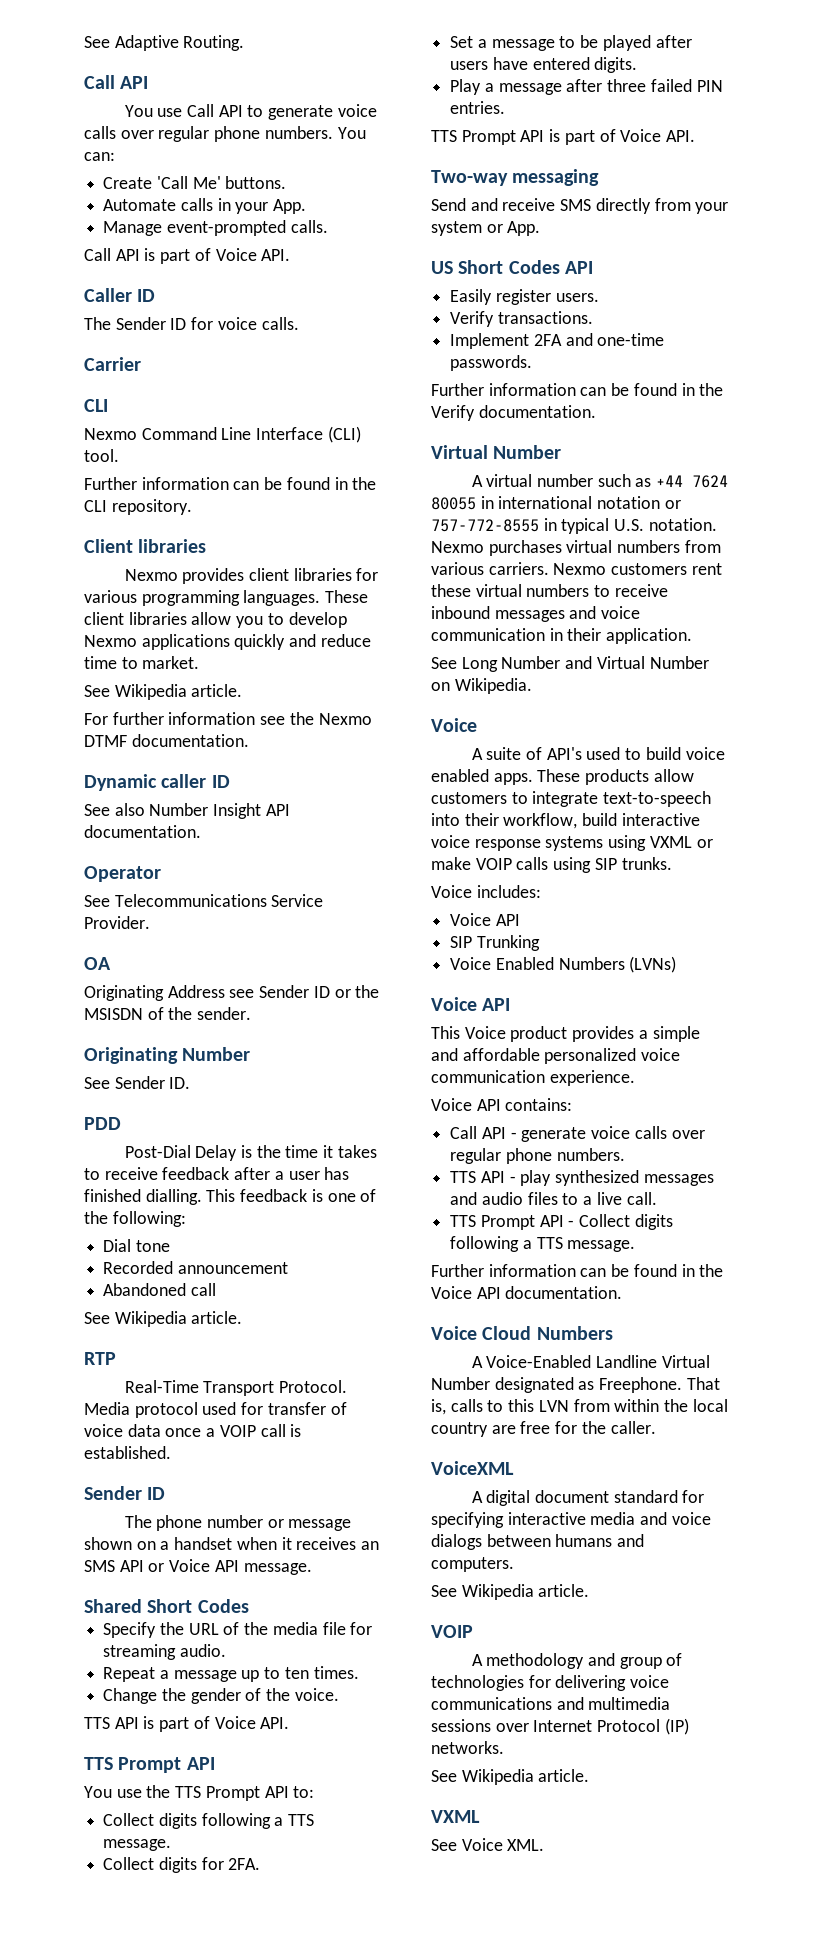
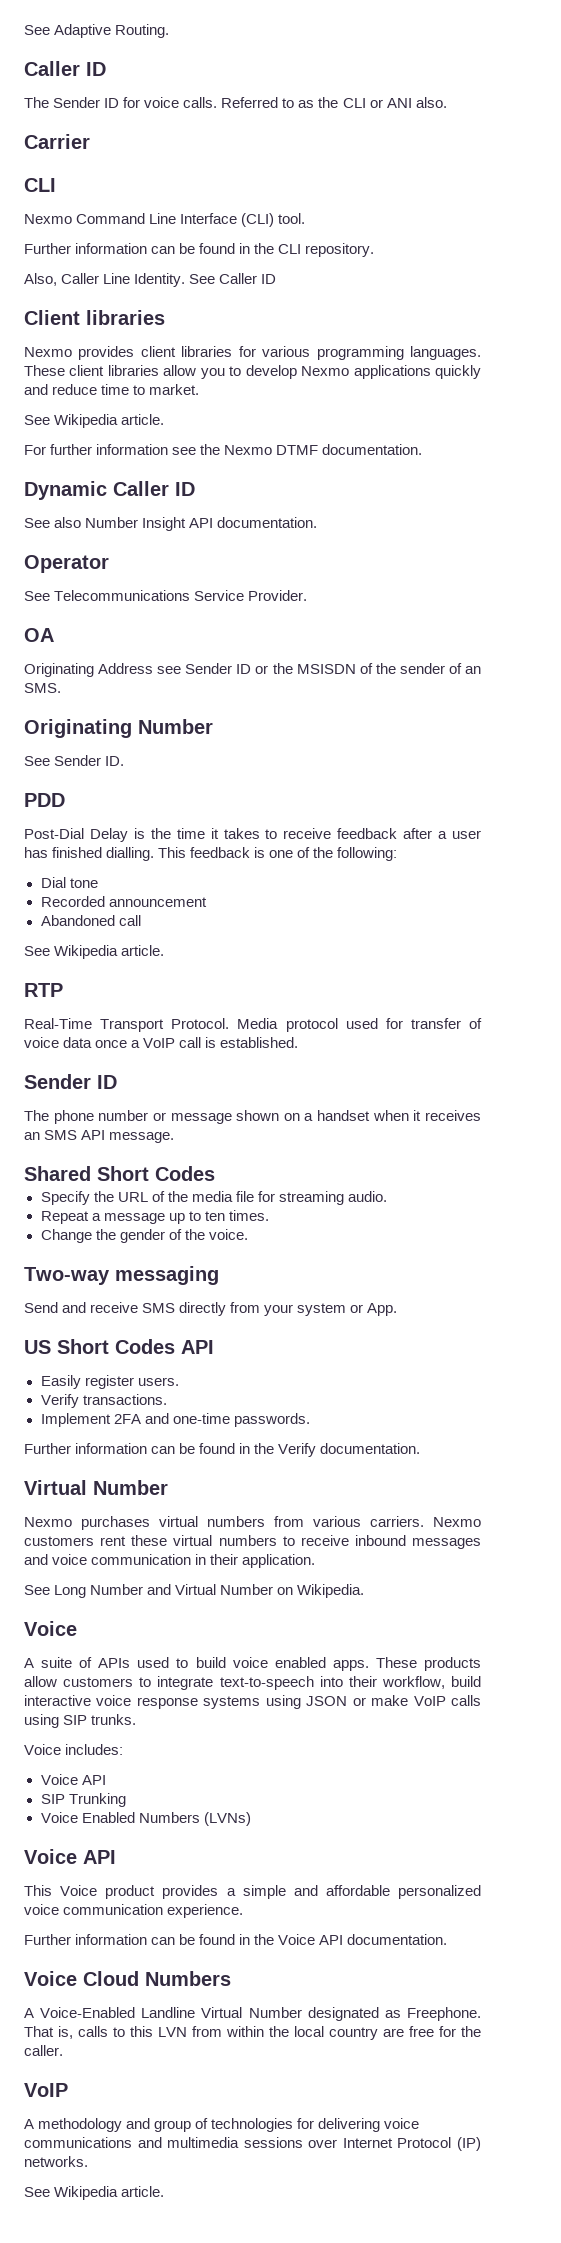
[84,75,149,89] [124,104,377,120] [84,126,366,142] [84,152,115,161] [103,176,287,189] [103,198,307,214] [103,220,328,236] [84,248,291,264] // Call API // You use Call API to generate voice calls over regular phone numbers. You can: // Create 'Call Me' buttons. // Automate calls in your App. // Manage event-prompted calls. // Call API is part of Voice API. -> (170, 31) none
(299, 323) none -> [221,97,447,108] Referred to as the CLI or ANI also.
(192, 507) none -> [24,273,277,287] // Also, Caller Line Identity. See Caller ID
[161,774,207,788] caller -> [113,481,169,496] Caller
[197,1007,252,1020] sender. -> [399,663,481,674] [24,683,61,693] sender of an SMS.
[219,1425,256,1437] VOIP -> [143,1038,176,1048] VoIP
[148,1559,239,1572] or Voice API -> (106, 1135) none
[84,1716,290,1732] [84,1757,215,1773] [84,1785,315,1801] [103,1813,315,1829] [103,1839,172,1851] [103,1857,261,1873] [450,35,692,51] [450,57,638,73] [450,79,723,95] [450,101,506,114] [431,129,696,145] // TTS API is part of Voice API. // TTS Prompt API // You use the TTS Prompt API to: // Collect digits following a TTS message. // Collect digits for 2FA. // Set a message to be played after users have entered digits. // Play a message after three failed PIN entries. // TTS Prompt API is part of Voice API. -> (248, 1234) none
[471,474,729,488] [431,496,681,510] [431,518,717,534] A virtual number such as +44 7624 80055 in international notation or 757-772-8555 in typical U.S. notation. -> (168, 1487) none
[546,747,582,760] API's -> [98,1658,131,1668] APIs
[649,836,692,848] VXML -> [306,1696,348,1706] JSON
[475,858,512,870] VOIP -> [413,1696,446,1706] VoIP
[431,1098,573,1111] [450,1126,705,1142] [450,1148,625,1164] [450,1170,714,1186] [450,1192,657,1205] [450,1214,673,1230] [450,1236,636,1252] // Voice API contains: // Call API - generate voice calls over regular phone numbers. // TTS API - play synthesized messages and audio files to a live call. // TTS Prompt API - Collect digits following a TTS message. -> (244, 1911) none
[431,1461,514,1475] [471,1490,705,1506] [431,1512,711,1528] [431,1534,645,1550] [431,1557,514,1572] [431,1584,590,1600] [431,1625,473,1638] VoiceXML // A digital document standard for specifying interactive media and voice dialogs between humans and computers. // See Wikipedia article. // VOIP -> [24,2083,68,2097] VoIP
[431,1810,480,1823] [431,1838,545,1851] // VXML // See Voice XML. -> (165, 2191) none

